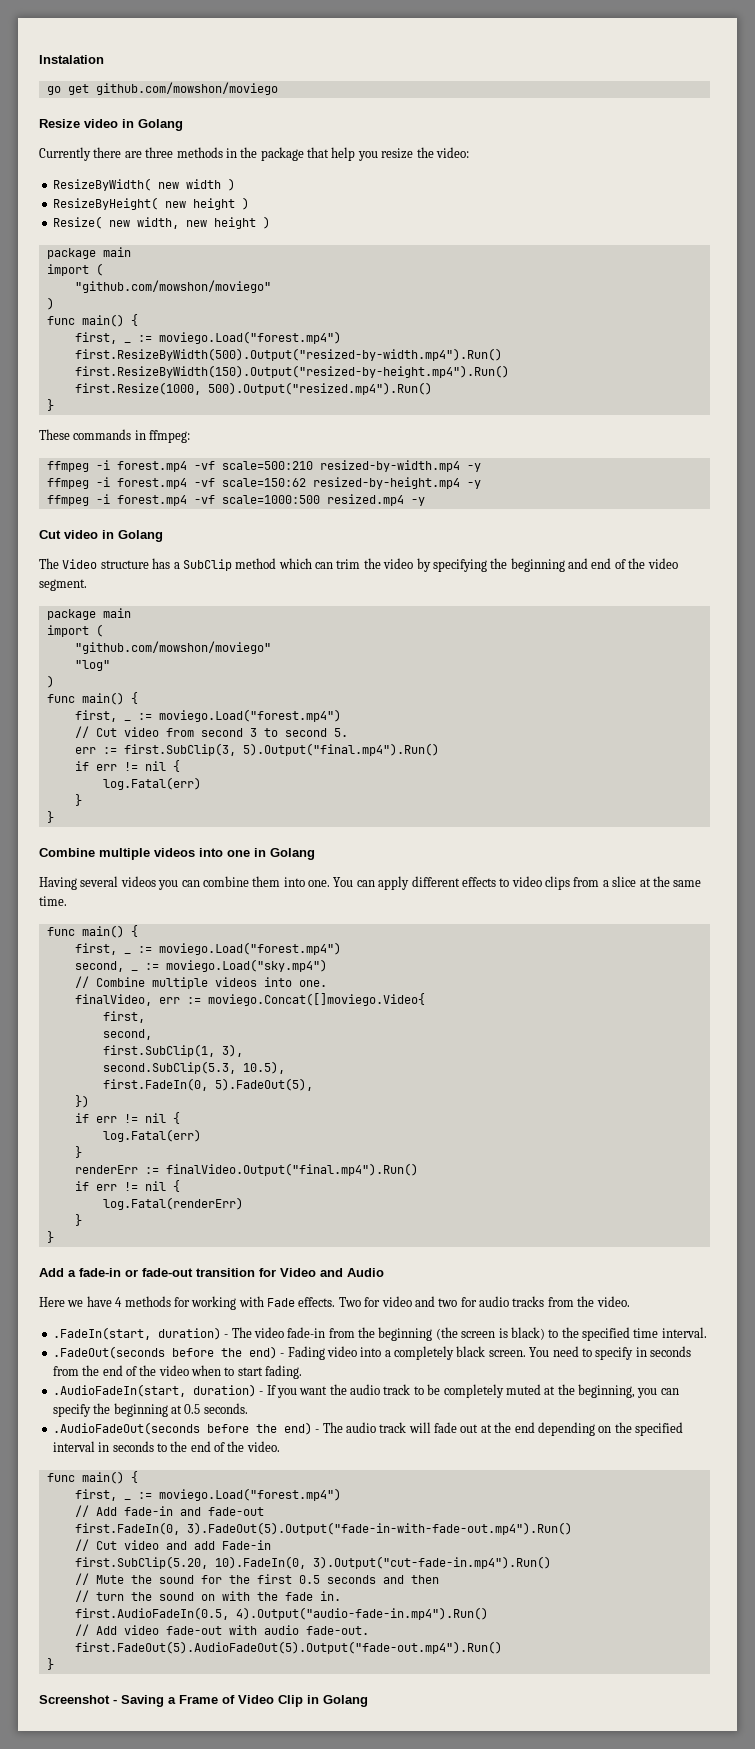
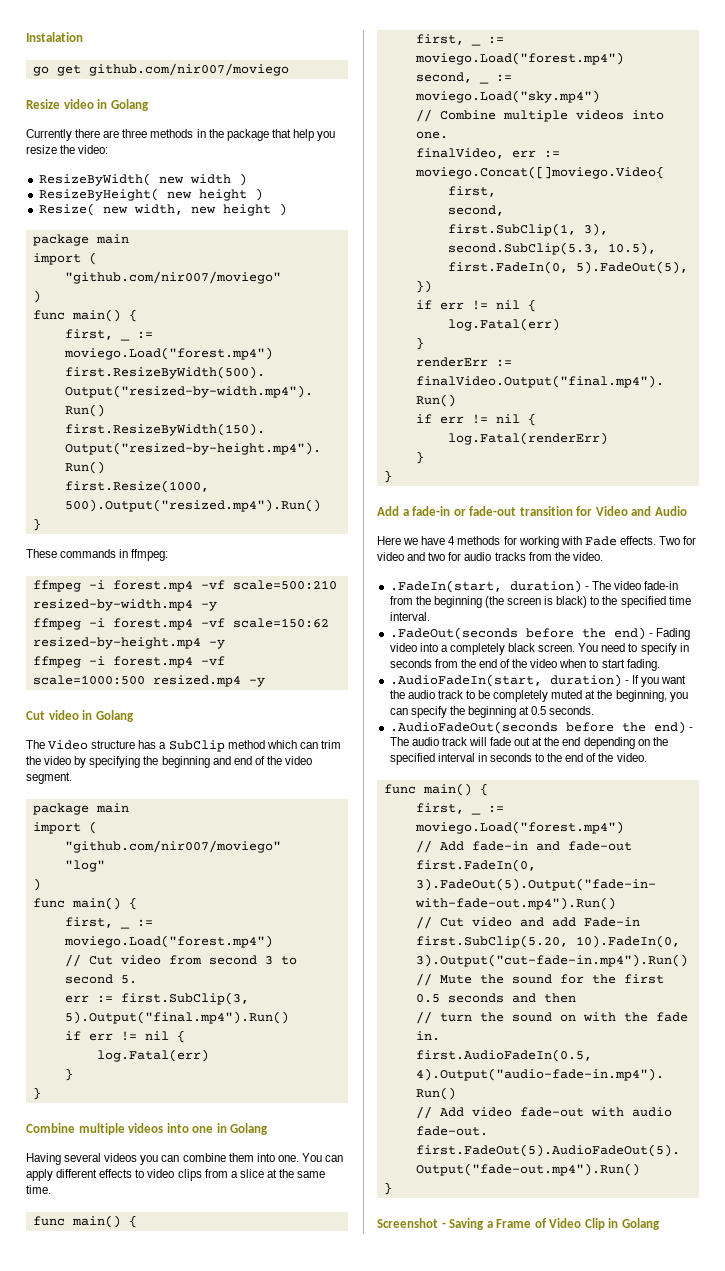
[95,82,278,95] github.com/mowshon/moviego -> [88,63,289,76] github.com/nir007/moviego
[74,280,271,293] "github.com/mowshon/moviego" -> [64,271,281,284] "github.com/nir007/moviego"
[74,641,271,654] "github.com/mowshon/moviego" -> [64,840,281,853] "github.com/nir007/moviego"

